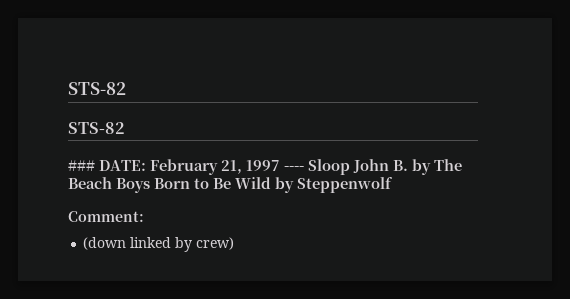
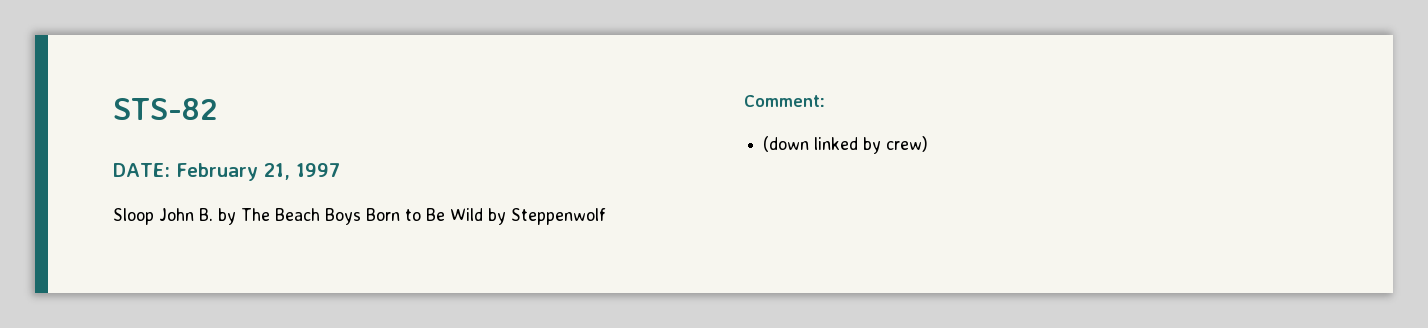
[68,82,126,95] [68,122,125,134] [68,160,95,171] STS-82 // STS-82 // ### -> [113,98,218,120] STS-82 //
[284,166,304,171] ---- -> (340, 170) //

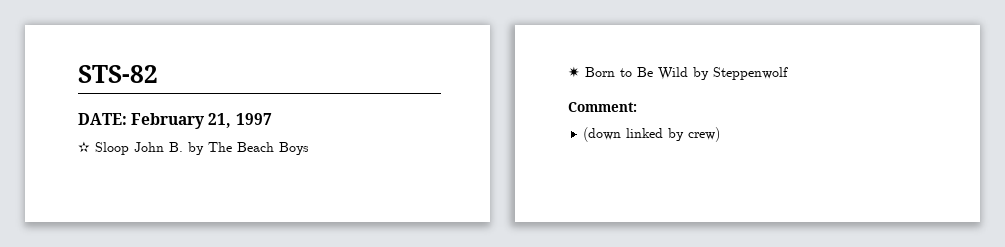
(340, 170) none -> [78,141,90,153] ✫
(361, 216) none -> [568,66,580,78] // ✷

